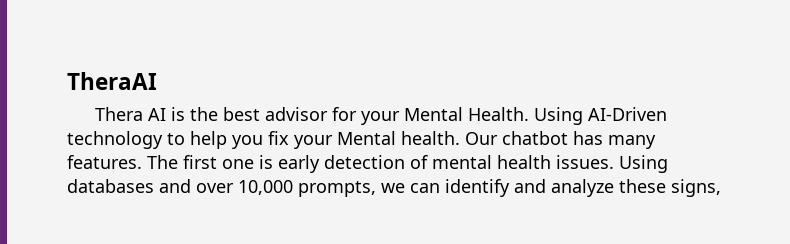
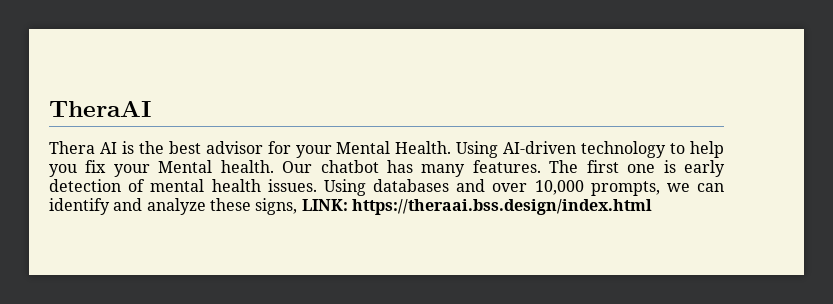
[588,107,668,121] AI-Driven -> [503,141,577,154] AI-driven
(721, 188) none -> [301,199,652,215] LINK: https://theraai.bss.design/index.html

